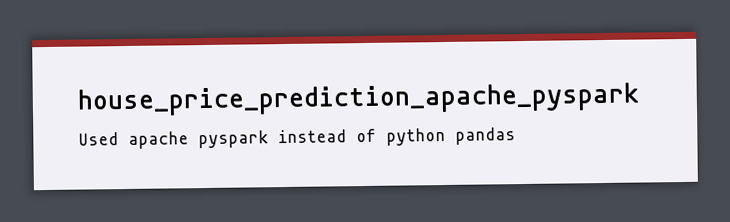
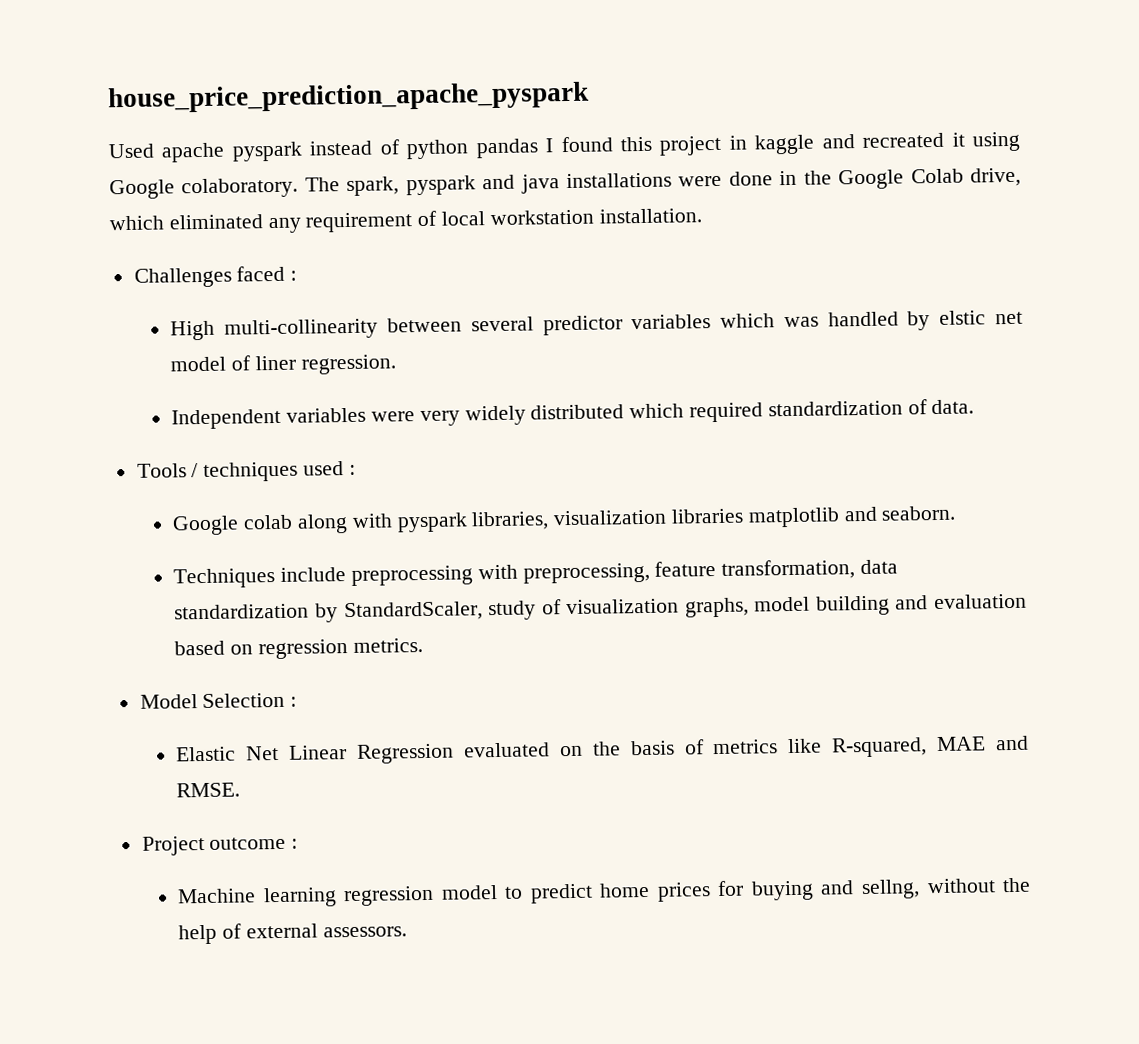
(516, 136) none -> [545,131,1020,156] [109,167,1022,200] [109,208,702,234] [133,265,298,288] [170,310,1024,341] [170,354,396,375] [171,399,975,430] [136,461,356,482] [172,505,957,536] [173,559,899,589] [174,593,1028,623] [174,638,423,660] [139,692,298,709] [176,735,1030,764] [176,782,241,798] [141,836,299,856] [177,877,1031,908] [178,923,407,945] I found this project in kaggle and recreated it using Google colaboratory. The spark, pyspark and java installations were done in the Google Colab drive, which eliminated any requirement of local workstation installation. // Challenges faced : // High multi-collinearity between several predictor variables which was handled by elstic net model of liner regression. // Independent variables were very widely distributed which required standardization of data. // Tools / techniques used : // Google colab along with pyspark libraries, visualization libraries matplotlib and seaborn. // Techniques include preprocessing with preprocessing, feature transformation, data standardization by StandardScaler, study of visualization graphs, model building and evaluation based on regression metrics. // Model Selection : // Elastic Net Linear Regression evaluated on the basis of metrics like R-squared, MAE and RMSE. // Project outcome : // Machine learning regression model to predict home prices for buying and sellng, without the help of external assessors.

